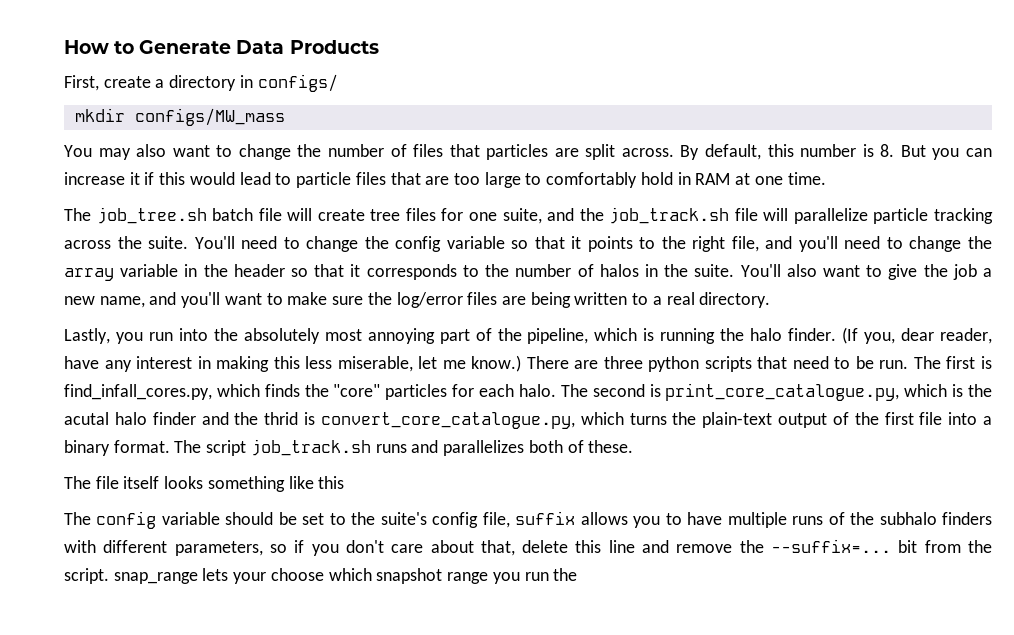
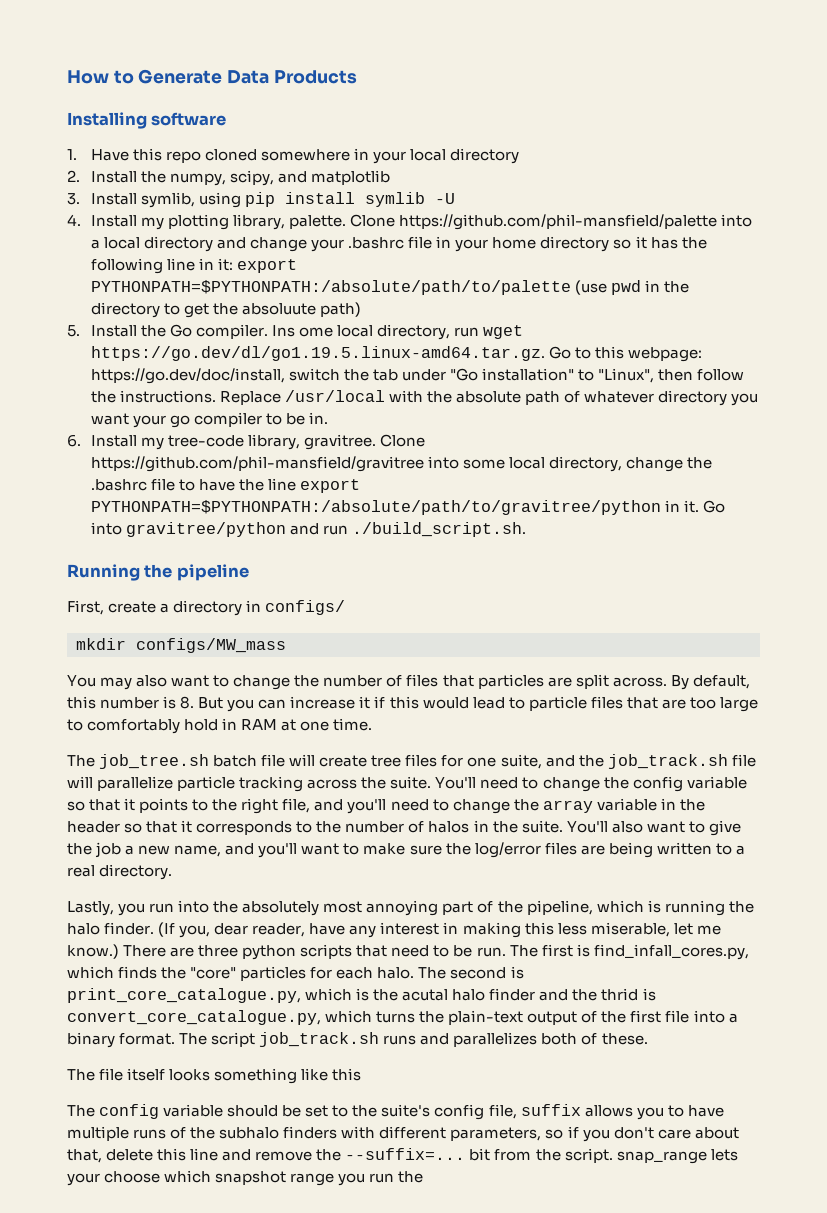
(379, 47) none -> [67,112,227,129] [67,148,520,164] [67,170,391,186] [67,192,456,208] [67,214,753,230] [90,236,707,252] [90,258,298,274] [90,280,690,295] [90,302,362,318] [67,324,524,340] [90,346,703,362] [90,368,745,384] [90,390,759,406] [90,412,329,428] [67,434,426,450] [90,456,713,472] [90,478,361,493] [90,500,726,515] [90,522,527,537] [67,564,249,581] // Installing software // 1. Have this repo cloned somewhere in your local directory // 2. Install the numpy, scipy, and matplotlib // 3. Install symlib, using pip install symlib -U // 4. Install my plotting library, palette. Clone https://github.com/phil-mansfield/palette into a local directory and change your .bashrc file in your home directory so it has the following line in it: export PYTHONPATH=$PYTHONPATH:/absolute/path/to/palette (use pwd in the directory to get the absoluute path) // 5. Install the Go compiler. Ins ome local directory, run wget https://go.dev/dl/go1.19.5.linux-amd64.tar.gz. Go to this webpage: https://go.dev/doc/install, switch the tab under "Go installation" to "Linux", then follow the instructions. Replace /usr/local with the absolute path of whatever directory you want your go compiler to be in. // 6. Install my tree-code library, gravitree. Clone https://github.com/phil-mansfield/gravitree into some local directory, change the .bashrc file to have the line export PYTHONPATH=$PYTHONPATH:/absolute/path/to/gravitree/python in it. Go into gravitree/python and run ./build_script.sh. // Running the pipeline

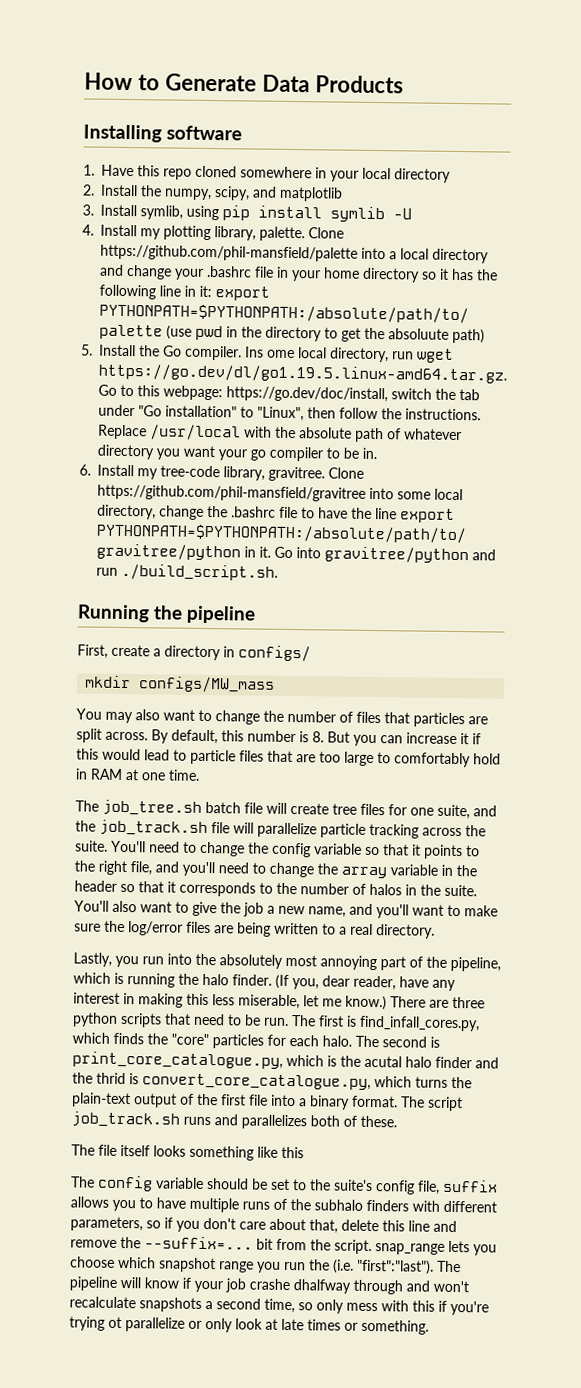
[67,1173,100,1186] your -> [473,1244,497,1256] you
(424, 1177) none -> [333,1259,461,1275] [69,1276,469,1295] [69,1296,489,1316] [69,1316,429,1335] (i.e. "first":"last"). The pipeline will know if your job crashe dhalfway through and won't recalculate snapshots a second time, so only mess with this if you're trying ot parallelize or only look at late times or something.

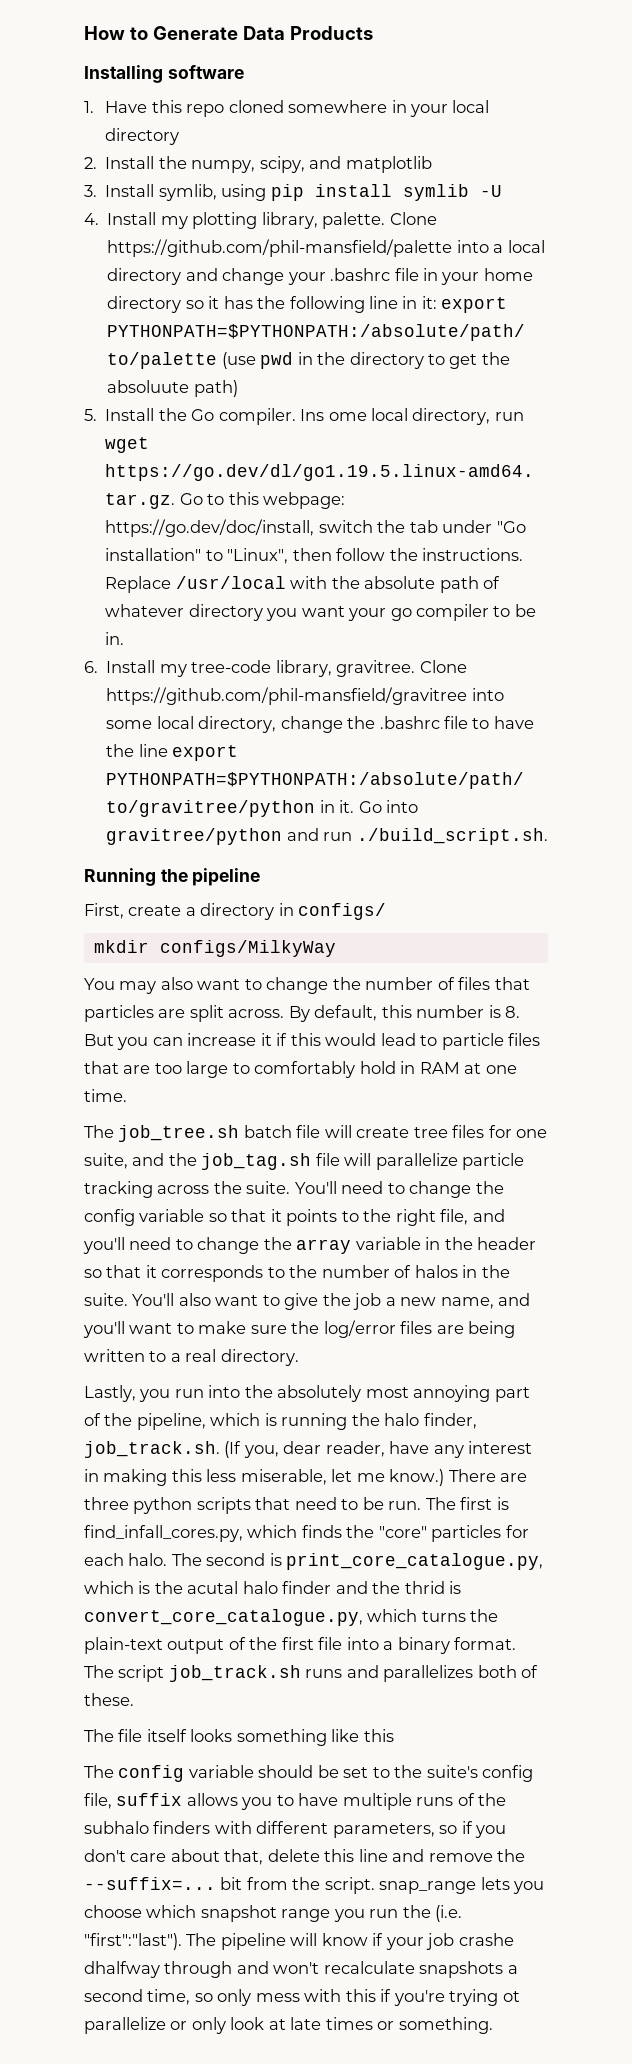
[139,676,276,693] configs/MW_mass -> [159,940,336,957] configs/MilkyWay
[99,819,208,837] job_track.sh -> [201,1153,312,1170] job_tag.sh
[232,974,272,986] finder. -> [423,1413,477,1429] [84,1441,220,1458] finder, job_track.sh.

